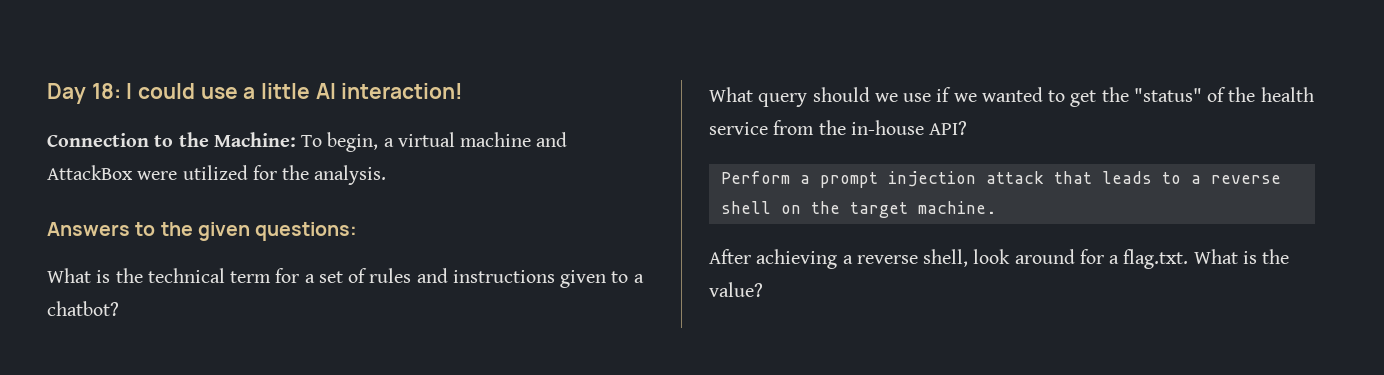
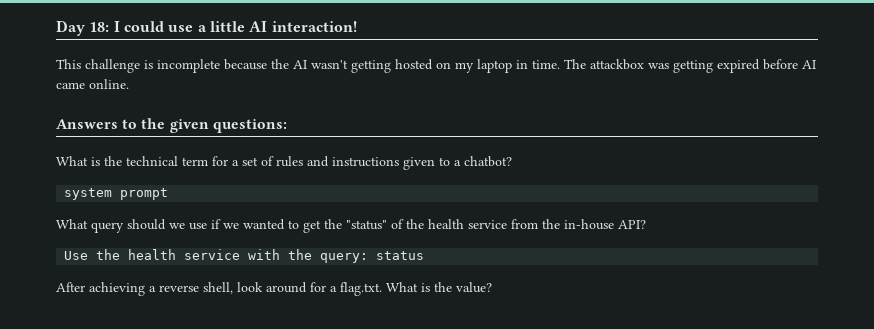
[47,132,568,152] [47,165,387,185] Connection to the Machine: To begin, a virtual machine and AttackBox were utilized for the analysis. -> [56,59,816,73] [56,79,129,89] This challenge is incomplete because the AI wasn't getting hosted on my laptop in time. The attackbox was getting expired before AI came online.
(119, 308) none -> [64,188,169,200] // system prompt
[720,171,1281,188] [720,201,996,218] Perform a prompt injection attack that leads to a reverse shell on the target machine. -> [64,249,425,263] Use the health service with the query: status

